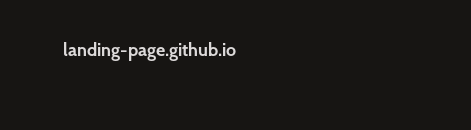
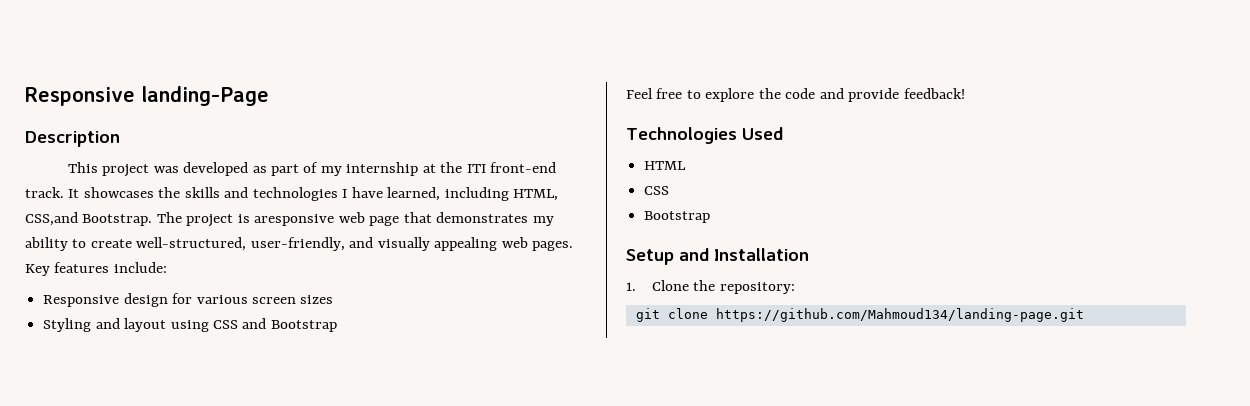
[63,42,236,61] landing-page.github.io -> [25,86,269,106] [25,131,120,147] [67,162,557,177] [25,187,559,201] [25,212,554,227] [25,237,574,251] [25,262,167,276] [43,293,334,307] [43,318,337,332] [626,88,965,102] [626,127,783,144] [644,161,687,170] [644,186,670,195] [644,211,711,223] [626,248,809,265] [626,280,795,294] [635,308,1084,322] Responsive landing-Page // Description // This project was developed as part of my internship at the ITI front-end track. It showcases the skills and technologies I have learned, including HTML, CSS,and Bootstrap. The project is aresponsive web page that demonstrates my ability to create well-structured, user-friendly, and visually appealing web pages. Key features include: // Responsive design for various screen sizes // Styling and layout using CSS and Bootstrap // Feel free to explore the code and provide feedback! // Technologies Used // HTML // CSS // Bootstrap // Setup and Installation // 1. Clone the repository: // git clone https://github.com/Mahmoud134/landing-page.git

